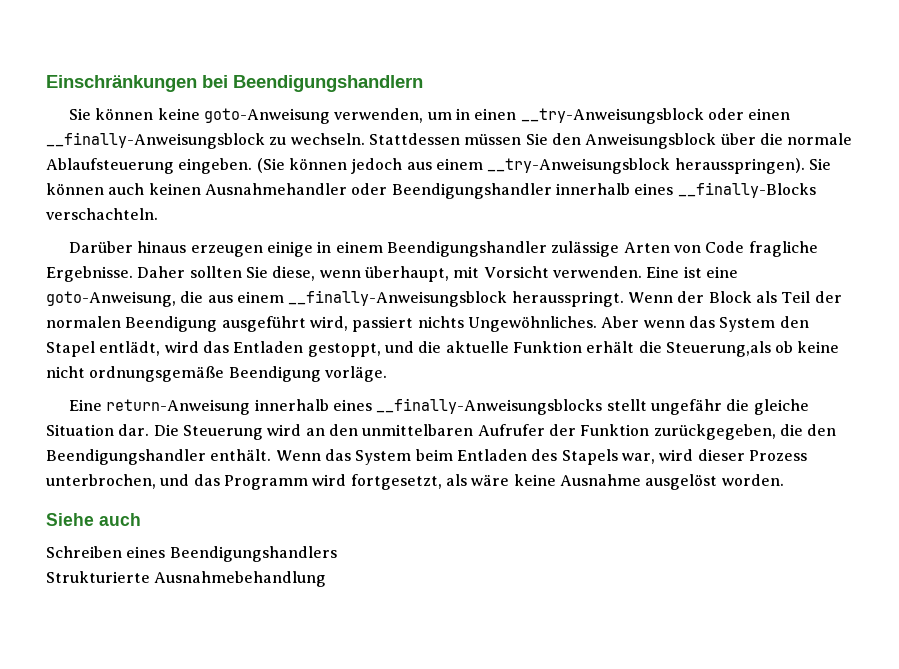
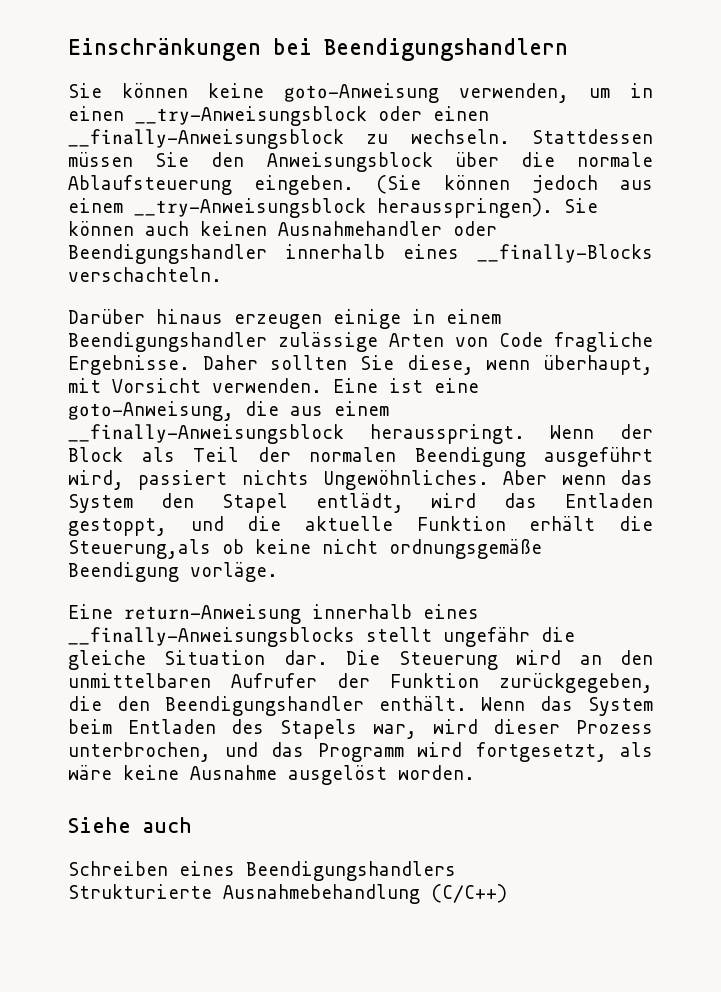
(327, 579) none -> [431,884,507,903] (C/C++)

